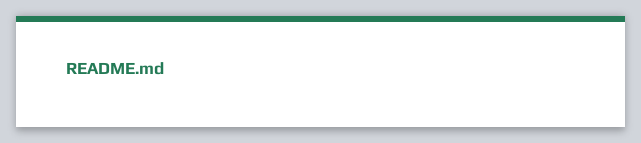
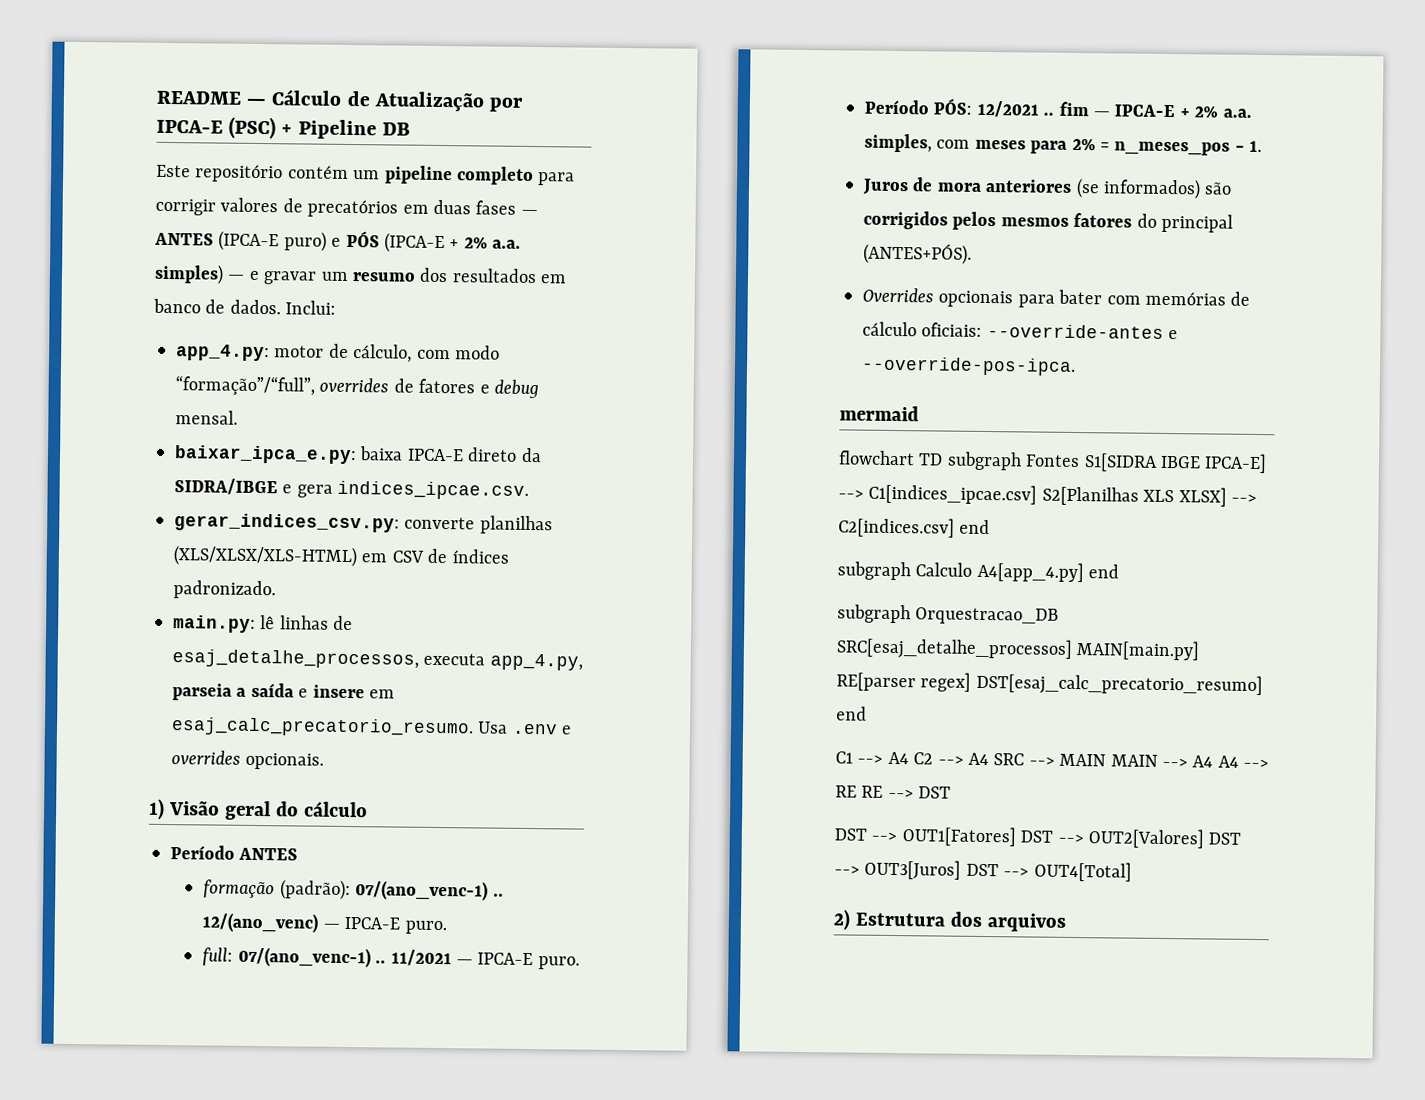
[66,62,164,75] README.md -> [156,89,524,112] [156,116,410,140] [156,164,576,186] [155,197,538,218] [154,230,522,254] [154,263,568,285] [153,298,337,315] [176,343,500,363] [175,375,539,399] [175,410,238,425] [174,445,542,465] [174,478,530,500] [174,513,553,535] [173,545,509,568] [173,580,276,600] [173,615,354,633] [172,649,583,671] [172,682,395,701] [171,717,573,738] [171,750,325,770] [148,798,368,821] [170,845,299,861] [203,879,504,901] [202,912,447,935] [202,946,580,970] [864,98,1252,118] [864,133,1263,156] [862,177,1233,200] [863,210,1233,233] [863,242,972,265] [862,287,1251,308] [862,321,1179,340] [861,356,1076,376] [839,405,919,422] [838,450,1268,474] [838,483,1257,507] [838,517,991,538] [837,561,1120,583] [837,604,1060,625] [836,637,1201,661] [836,672,1263,697] [836,706,867,721] [835,751,1270,769] [835,785,952,799] [834,826,1242,849] [834,859,1132,882] [833,909,1067,932] README — Cálculo de Atualização por IPCA-E (PSC) + Pipeline DB // Este repositório contém um pipeline completo para corrigir valores de precatórios em duas fases — ANTES (IPCA-E puro) e PÓS (IPCA-E + 2% a.a. simples) — e gravar um resumo dos resultados em banco de dados. Inclui: // app_4.py: motor de cálculo, com modo “formação”/“full”, overrides de fatores e debug mensal. // baixar_ipca_e.py: baixa IPCA-E direto da SIDRA/IBGE e gera indices_ipcae.csv. // gerar_indices_csv.py: converte planilhas (XLS/XLSX/XLS-HTML) em CSV de índices padronizado. // main.py: lê linhas de esaj_detalhe_processos, executa app_4.py, parseia a saída e insere em esaj_calc_precatorio_resumo. Usa .env e overrides opcionais. // 1) Visão geral do cálculo // Período ANTES // formação (padrão): 07/(ano_venc-1) .. 12/(ano_venc) — IPCA-E puro. // full: 07/(ano_venc-1) .. 11/2021 — IPCA-E puro. // Período PÓS: 12/2021 .. fim — IPCA-E + 2% a.a. simples, com meses para 2% = n_meses_pos − 1. // Juros de mora anteriores (se informados) são corrigidos pelos mesmos fatores do principal (ANTES+PÓS). // Overrides opcionais para bater com memórias de cálculo oficiais: --override-antes e --override-pos-ipca. // mermaid // flowchart TD subgraph Fontes S1[SIDRA IBGE IPCA-E] --> C1[indices_ipcae.csv] S2[Planilhas XLS XLSX] --> C2[indices.csv] end // subgraph Calculo A4[app_4.py] end // subgraph Orquestracao_DB SRC[esaj_detalhe_processos] MAIN[main.py] RE[parser regex] DST[esaj_calc_precatorio_resumo] end // C1 --> A4 C2 --> A4 SRC --> MAIN MAIN --> A4 A4 --> RE RE --> DST // DST --> OUT1[Fatores] DST --> OUT2[Valores] DST --> OUT3[Juros] DST --> OUT4[Total] // 2) Estrutura dos arquivos

